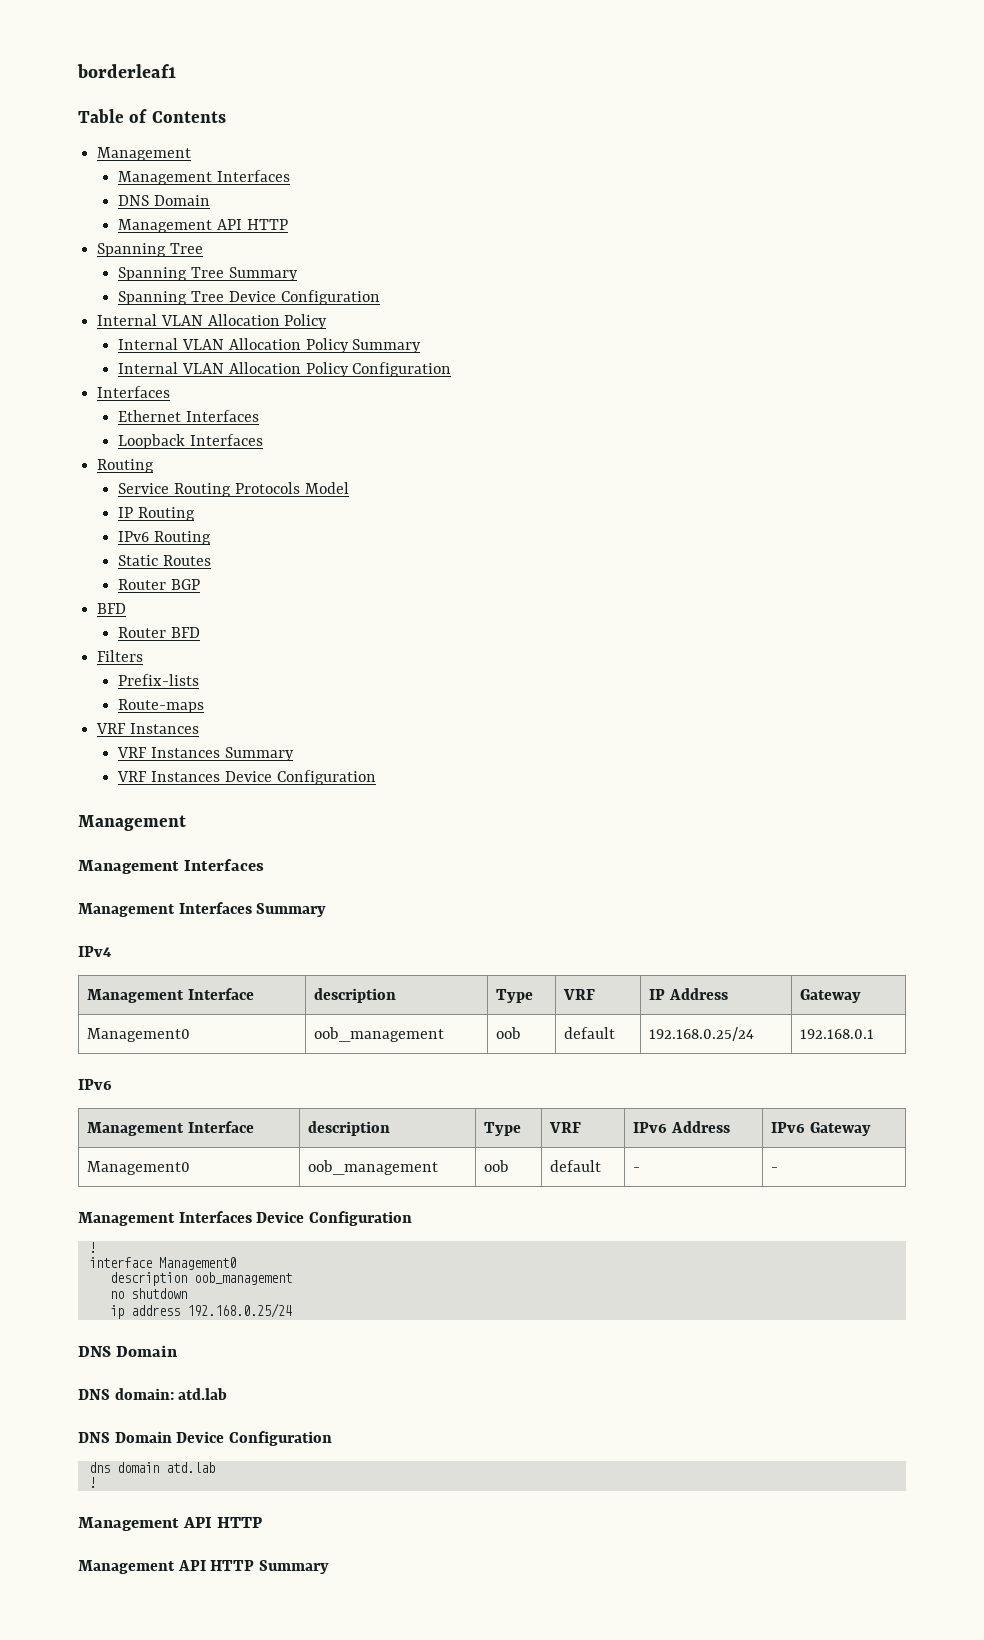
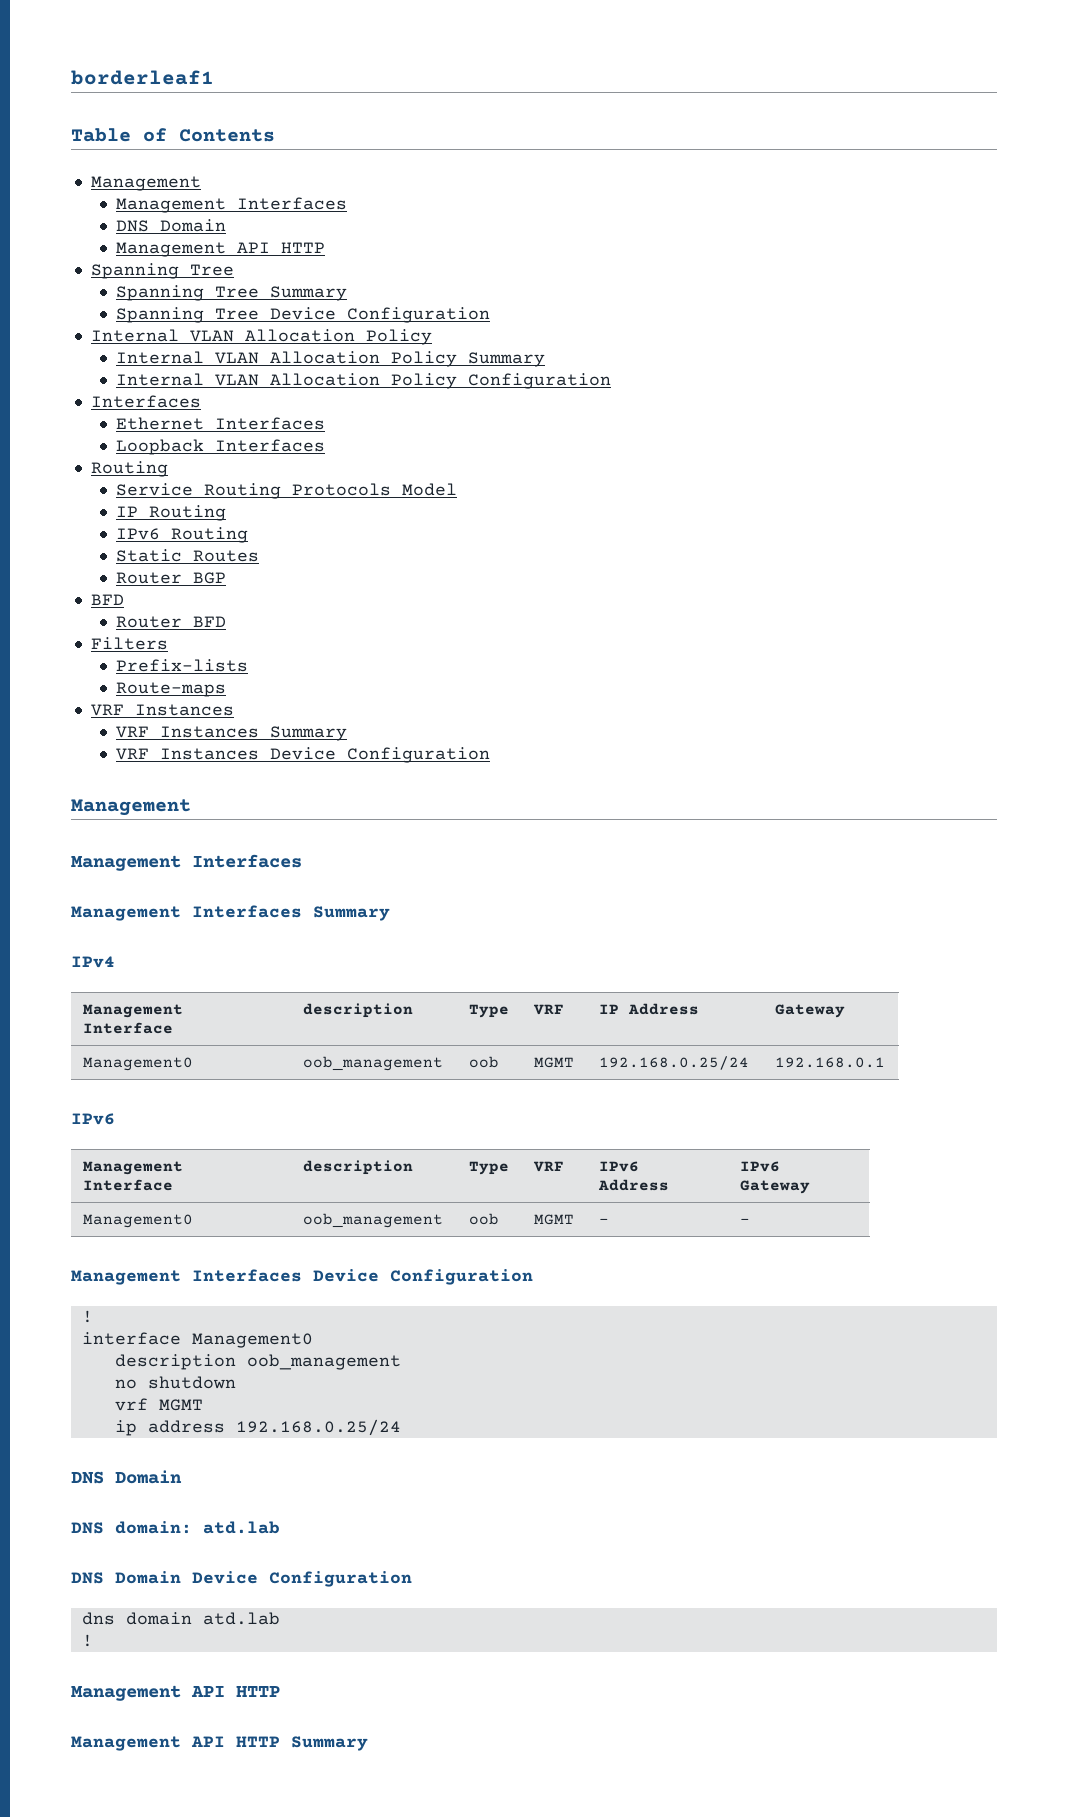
[563,1027,615,1039] default -> [534,1057,575,1068] MGMT
[549,1160,601,1172] default -> [534,1214,575,1225] MGMT
(187, 1293) none -> [114,1398,203,1411] // vrf MGMT

